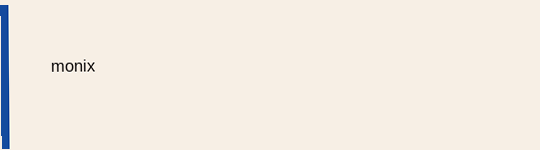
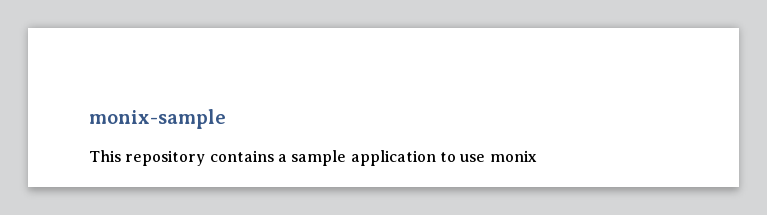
(50, 65) none -> [89,109,226,129] [89,150,486,166] monix-sample // This repository contains a sample application to use

